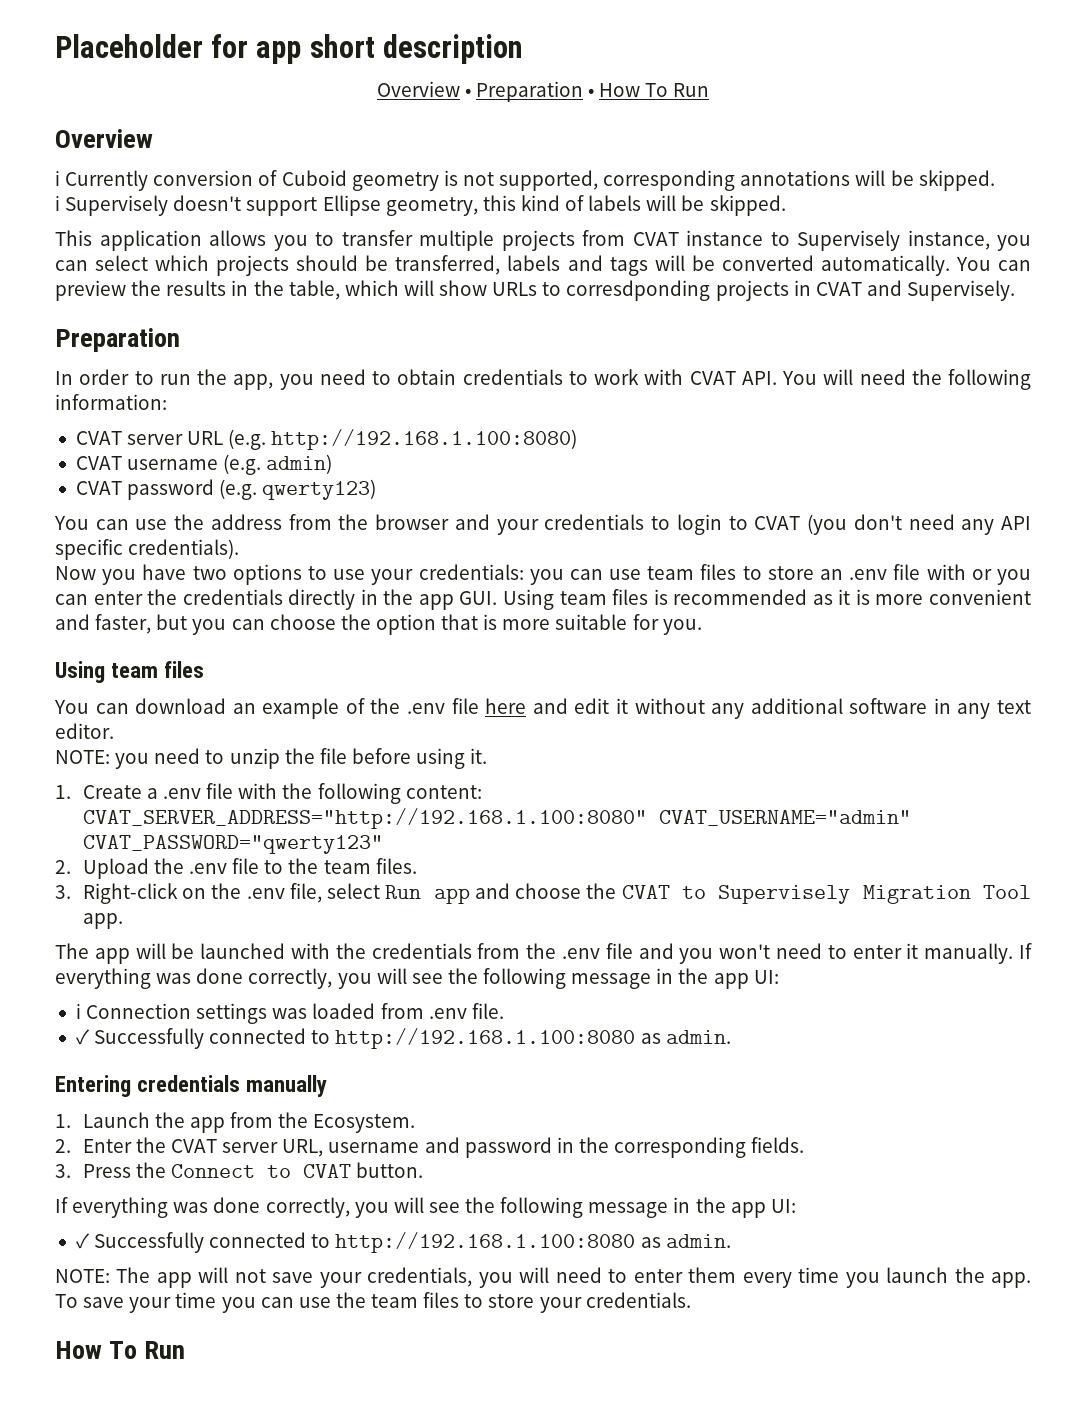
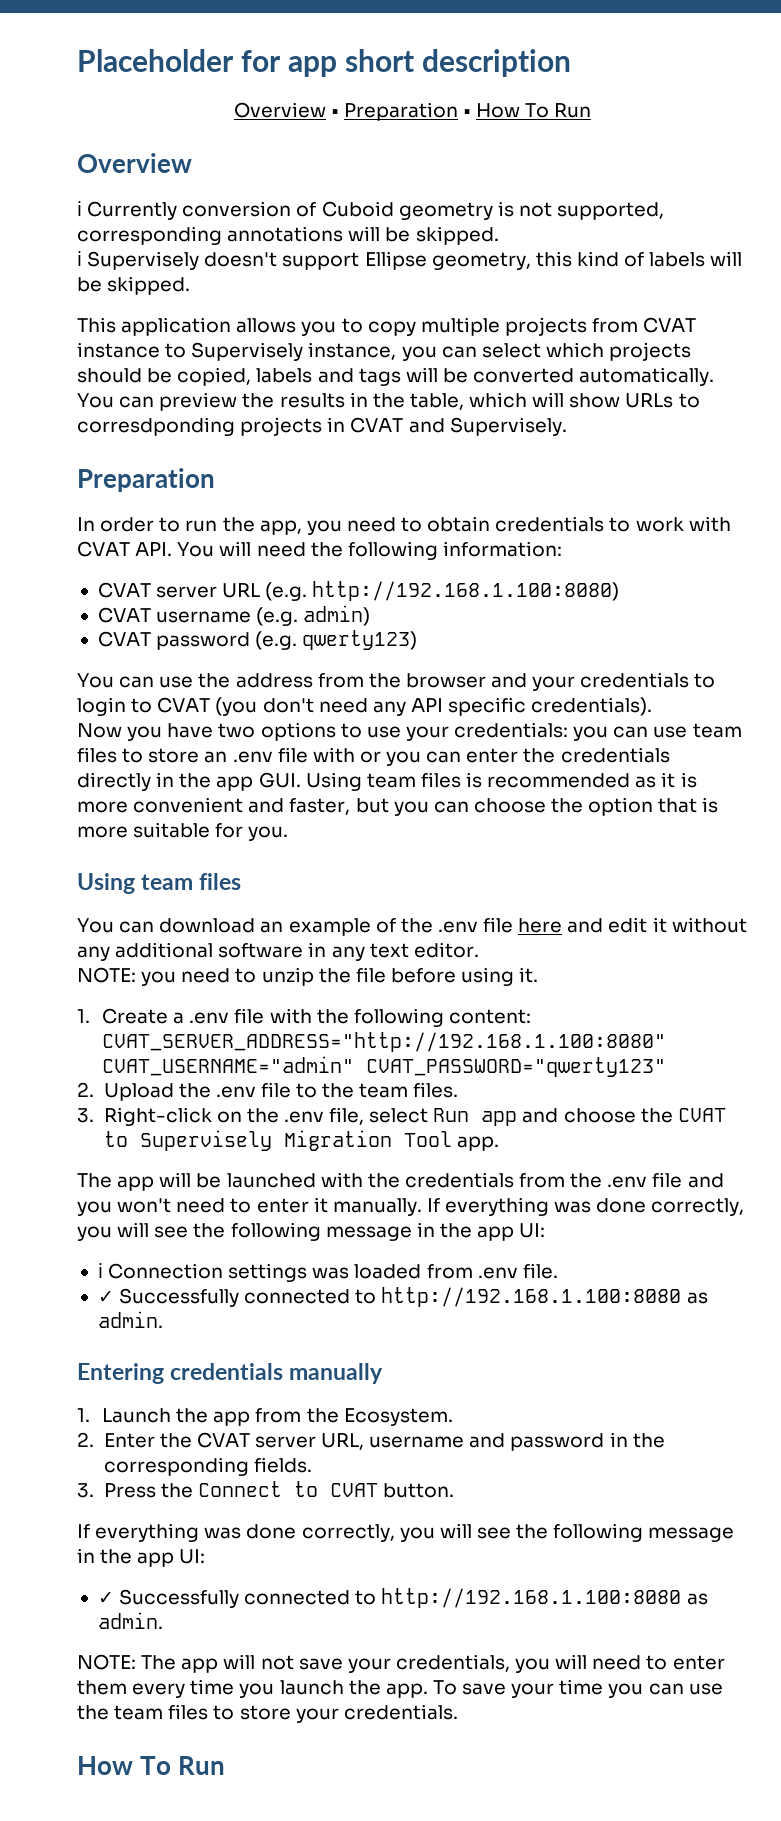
[341,230,413,246] transfer -> [367,321,416,336] copy
[395,255,501,275] transferred, -> [177,367,252,386] copied,

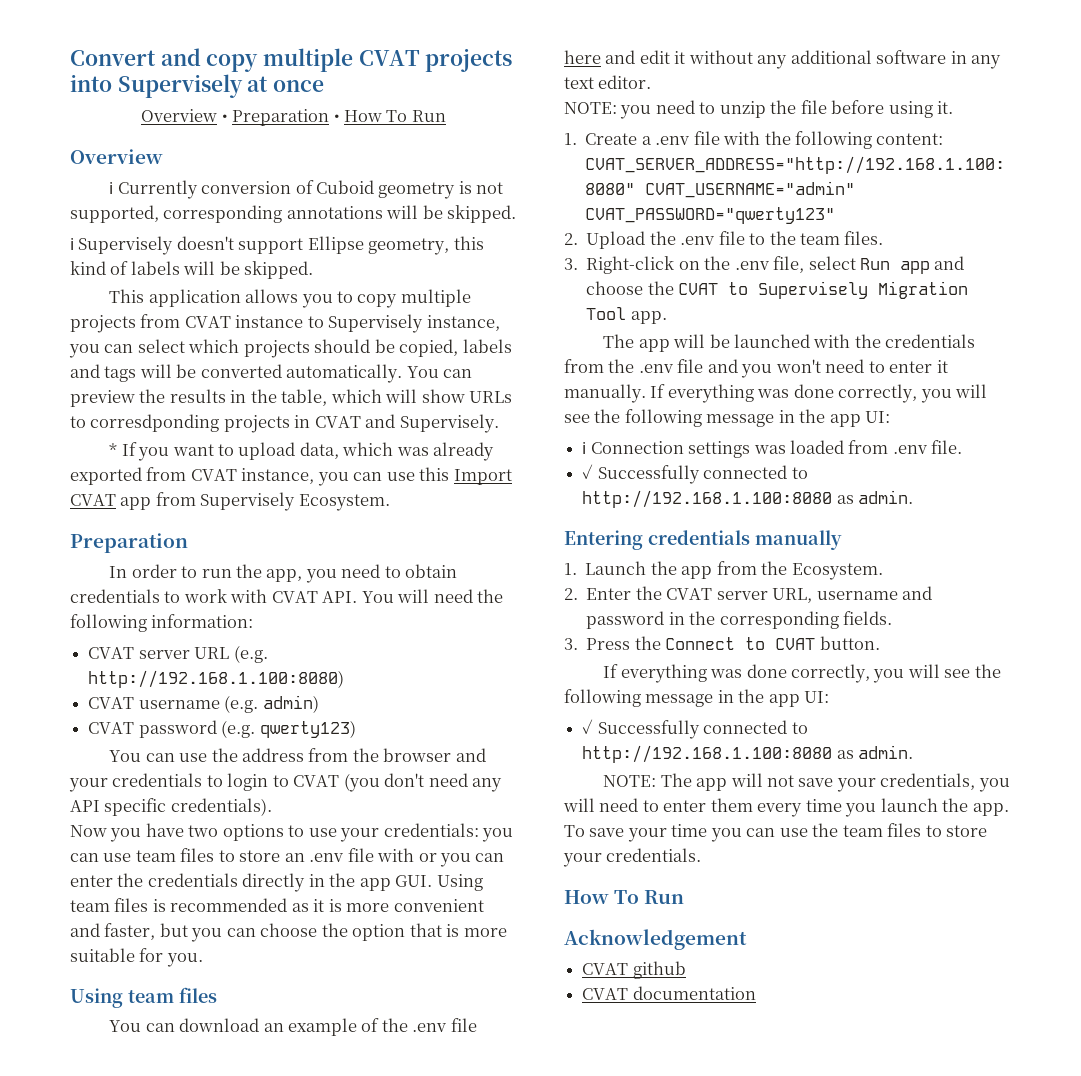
[77,49,572,77] Placeholder for app short description -> [70,48,513,72] [70,74,325,98] Convert and copy multiple CVAT projects into Supervisely at once
(567, 426) none -> [109,442,495,461] [70,467,512,486] [70,492,390,511] // * If you want to upload data, which was already exported from CVAT instance, you can use this Import CVAT app from Supervisely Ecosystem.
(226, 1765) none -> [564,929,747,950] [582,961,686,979] [582,986,756,1000] // Acknowledgement // CVAT github // CVAT documentation

